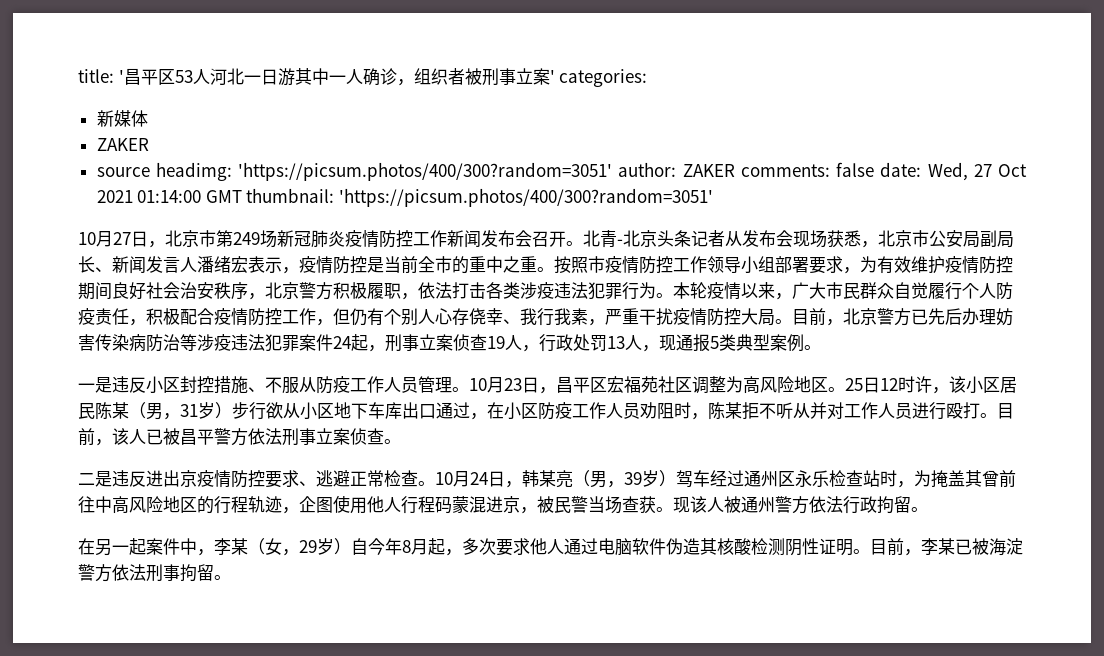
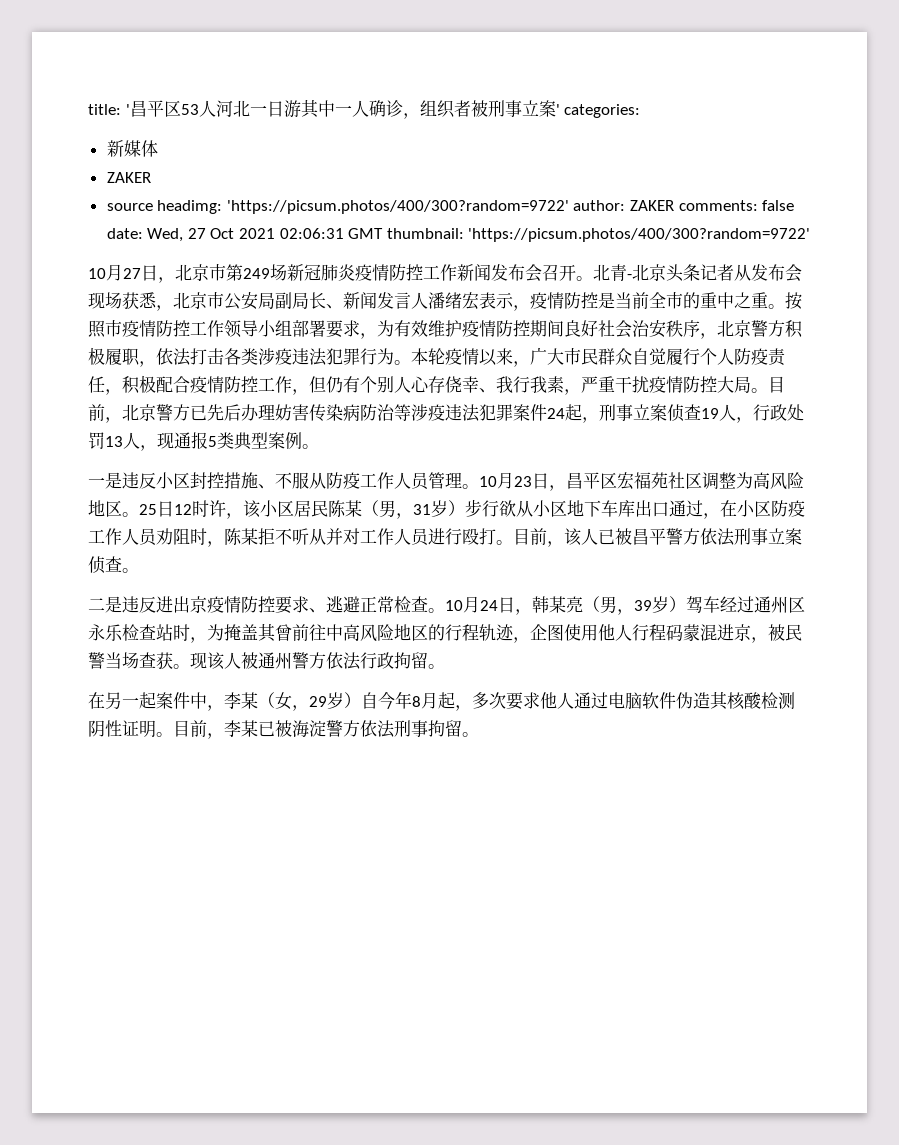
[238,162,613,181] 'https://picsum.photos/400/300?random=3051' -> [226,200,569,214] 'https://picsum.photos/400/300?random=9722'
[137,190,202,203] 01:14:00 -> [279,228,344,239] 02:06:31
[339,188,714,207] 'https://picsum.photos/400/300?random=3051' -> [468,228,811,242] 'https://picsum.photos/400/300?random=9722'

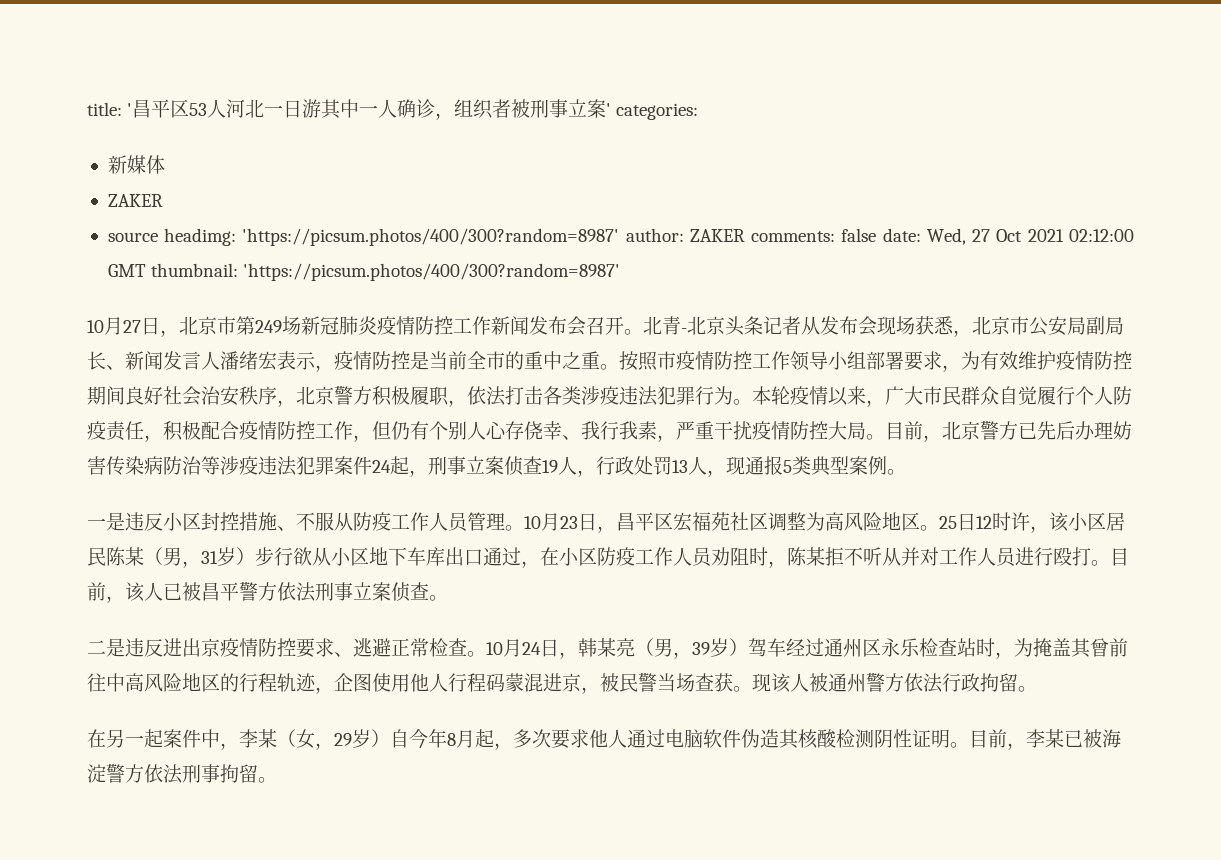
[226,200,569,214] 'https://picsum.photos/400/300?random=9722' -> [242,228,620,246] 'https://picsum.photos/400/300?random=8987'
[279,228,344,239] 02:06:31 -> [1069,229,1134,242] 02:12:00
[468,228,811,242] 'https://picsum.photos/400/300?random=9722' -> [243,263,621,281] 'https://picsum.photos/400/300?random=8987'

